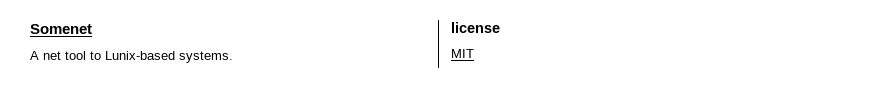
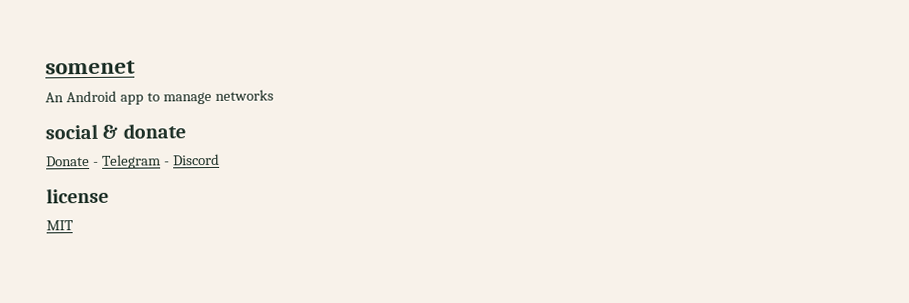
[30,24,92,34] [30,51,233,63] Somenet // A net tool to Lunix-based systems. -> [45,60,136,75] [45,89,274,105] [45,123,186,140] [46,153,220,169] somenet // An Android app to manage networks // social & donate // Donate - Telegram - Discord

